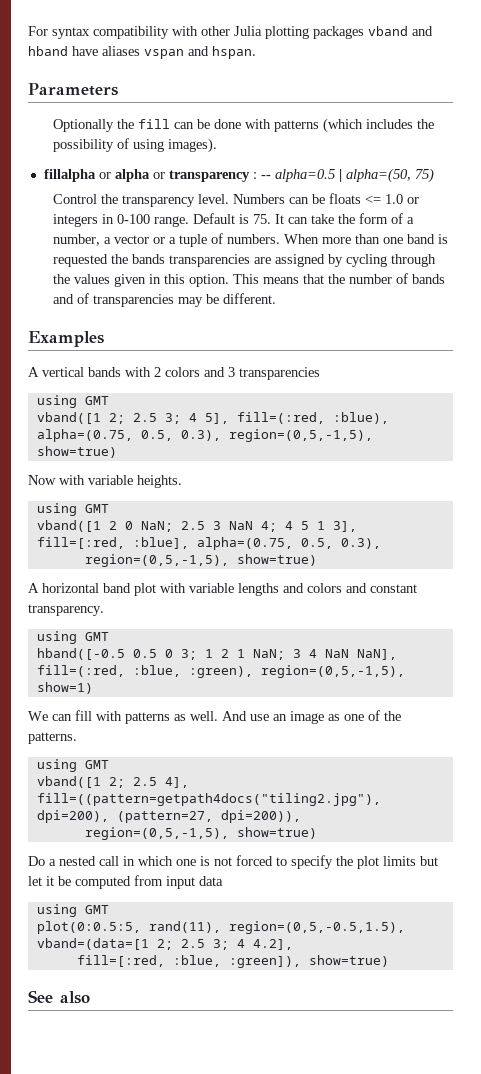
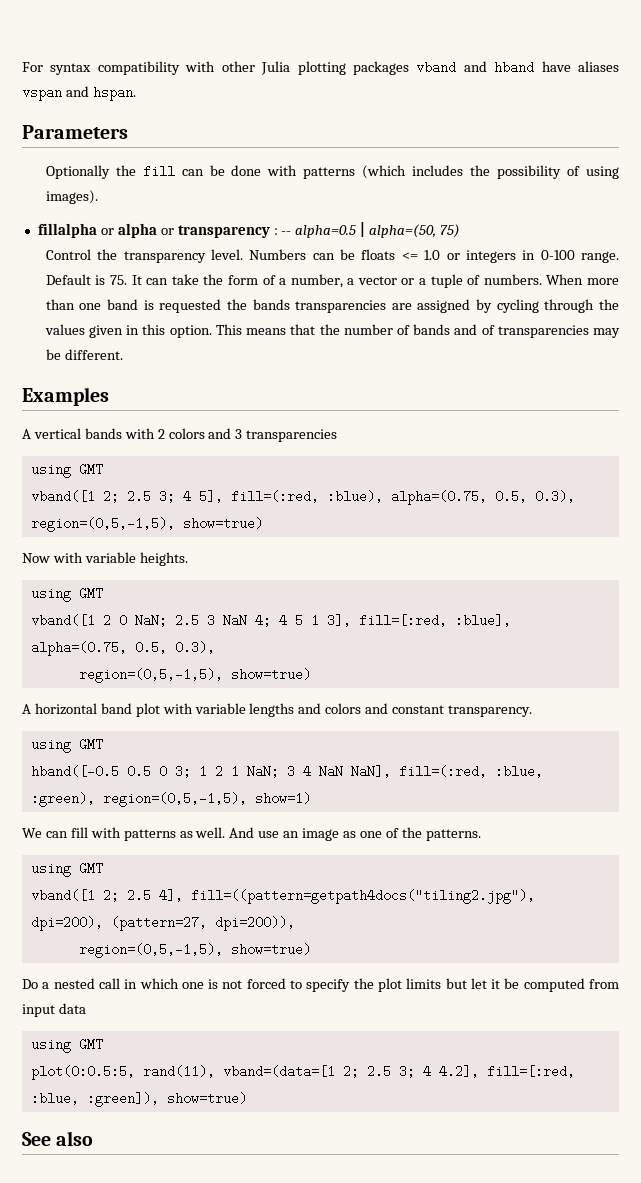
[228,921,405,934] region=(0,5,-0.5,1.5), -> (215, 1071) none
(293, 944) // -> (479, 1071) none

